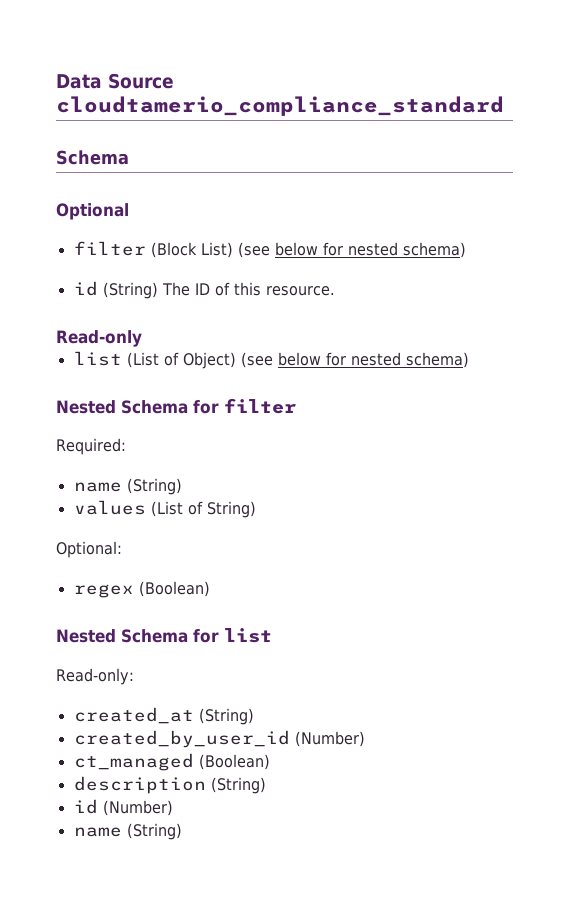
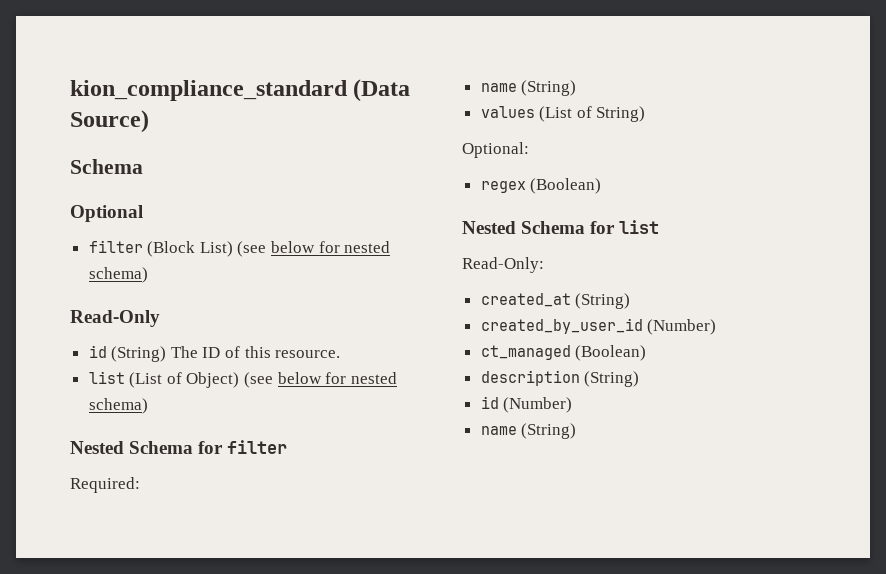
[56,73,174,89] [56,96,504,116] Data Source cloudtamerio_compliance_standard -> [70,79,411,102] [70,110,149,133] kion_compliance_standard (Data Source)
(466, 250) none -> [70,310,160,327] // Read-Only
[56,330,142,347] // Read-only -> (341, 354) none
[56,668,134,685] Read-only: -> [462,257,544,273] Read-Only:

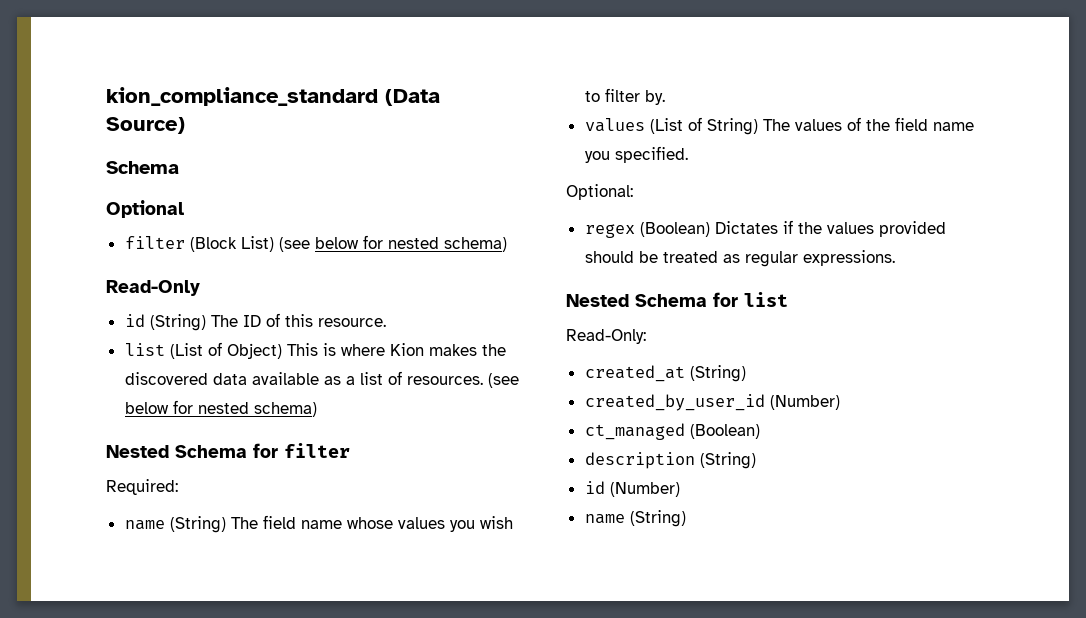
(240, 380) none -> [286,343,506,356] [124,371,483,385] This is where Kion makes the discovered data available as a list of resources.
[480,106,646,122] [462,142,529,158] [480,178,602,194] // values (List of String) // Optional: // regex (Boolean) -> [230,515,513,532] [584,88,665,105] [584,117,974,135] [584,146,688,163] [566,184,633,200] [584,220,946,238] [584,250,895,267] The field name whose values you wish to filter by. // values (List of String) The values of the field name you specified. // Optional: // regex (Boolean) Dictates if the values provided should be treated as regular expressions.

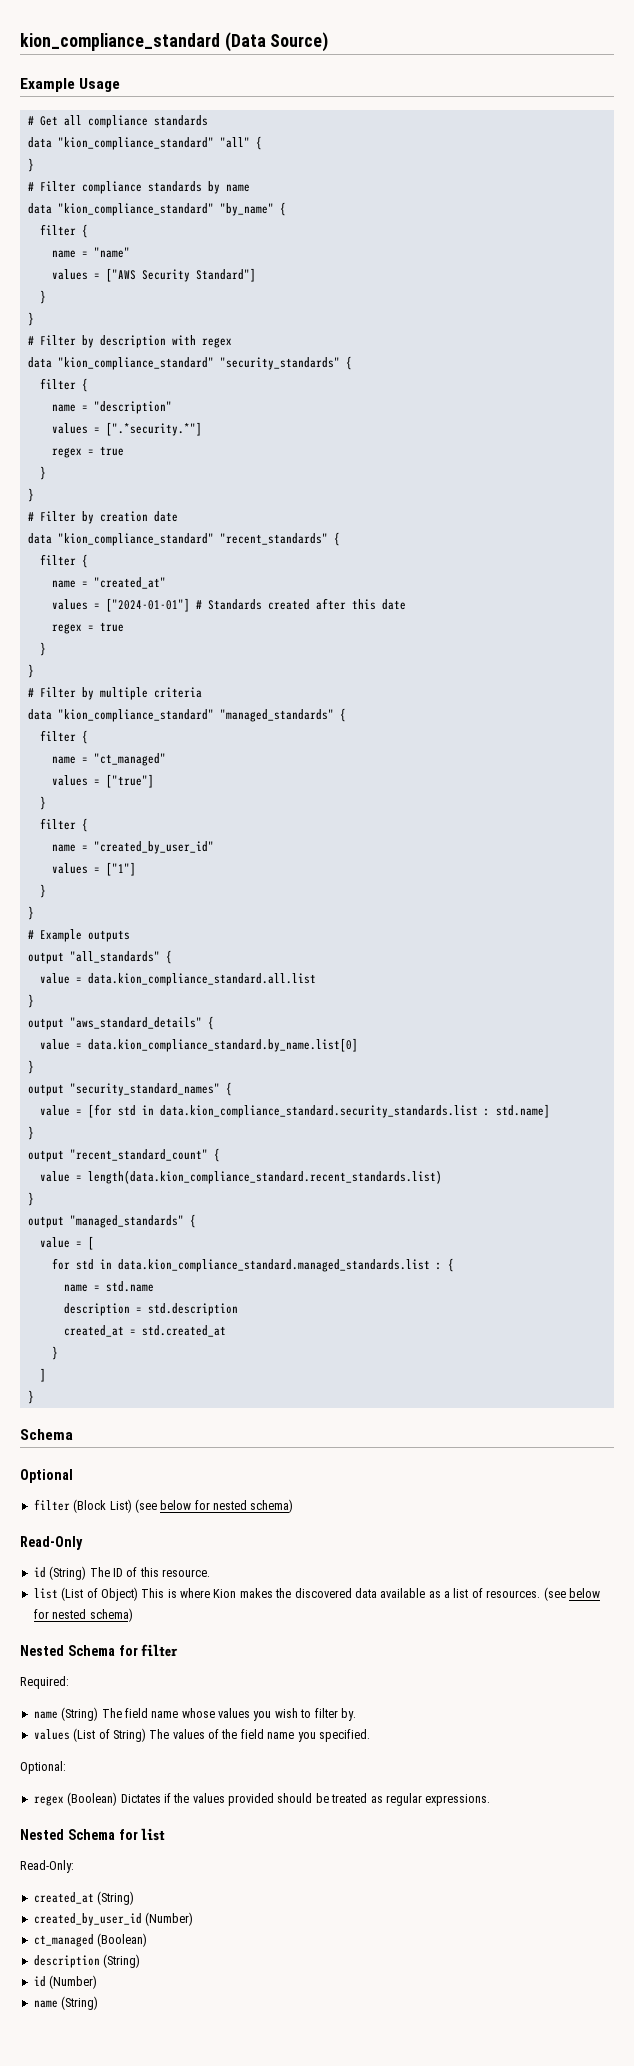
(185, 125) none -> [20,78,121,92] [27,115,208,128] [27,136,262,150] [27,158,34,172] [27,181,250,194] [27,202,286,216] [39,224,88,238] [51,247,130,258] [51,268,256,282] [39,290,46,304] [27,312,34,326] [27,335,232,348] [27,356,352,370] [39,378,88,392] [51,401,172,414] [51,422,202,436] [51,446,124,458] [39,466,46,480] [27,488,34,502] [27,511,178,524] [27,532,340,546] [39,554,88,568] [51,577,166,589] [51,598,406,612] [51,622,124,634] [39,642,46,656] [27,664,34,678] [27,687,202,700] [27,708,346,722] [39,730,88,744] [51,753,166,766] [51,774,154,788] [39,796,46,810] [39,818,88,832] [51,841,214,854] [51,862,136,876] [39,884,46,898] [27,906,34,920] [27,929,130,942] [27,950,172,964] [39,973,316,986] [27,994,34,1008] [27,1016,214,1030] [39,1038,358,1052] [27,1060,34,1074] [27,1082,232,1096] [39,1104,550,1118] [27,1126,34,1140] [27,1148,220,1162] [39,1170,442,1184] [27,1192,34,1206] [27,1214,196,1228] [39,1236,94,1250] [51,1258,454,1272] [63,1281,154,1292] [63,1303,238,1316] [63,1325,226,1337] [51,1346,58,1360] [39,1368,46,1382] [27,1390,34,1404] // Example Usage // # Get all compliance standards // data "kion_compliance_standard" "all" { // } // # Filter compliance standards by name // data "kion_compliance_standard" "by_name" { // filter { // name = "name" // values = ["AWS Security Standard"] // } // } // # Filter by description with regex // data "kion_compliance_standard" "security_standards" { // filter { // name = "description" // values = [".*security.*"] // regex = true // } // } // # Filter by creation date // data "kion_compliance_standard" "recent_standards" { // filter { // name = "created_at" // values = ["2024-01-01"] # Standards created after this date // regex = true // } // } // # Filter by multiple criteria // data "kion_compliance_standard" "managed_standards" { // filter { // name = "ct_managed" // values = ["true"] // } // filter { // name = "created_by_user_id" // values = ["1"] // } // } // # Example outputs // output "all_standards" { // value = data.kion_compliance_standard.all.list // } // output "aws_standard_details" { // value = data.kion_compliance_standard.by_name.list[0] // } // output "security_standard_names" { // value = [for std in data.kion_compliance_standard.security_standards.list : std.name] // } // output "recent_standard_count" { // value = length(data.kion_compliance_standard.recent_standards.list) // } // output "managed_standards" { // value = [ // for std in data.kion_compliance_standard.managed_standards.list : { // name = std.name // description = std.description // created_at = std.created_at // } // ] // }

